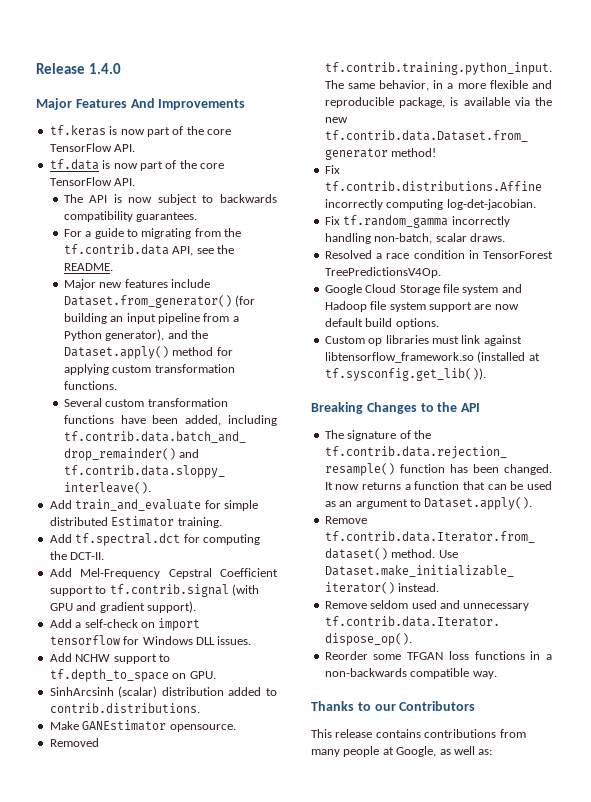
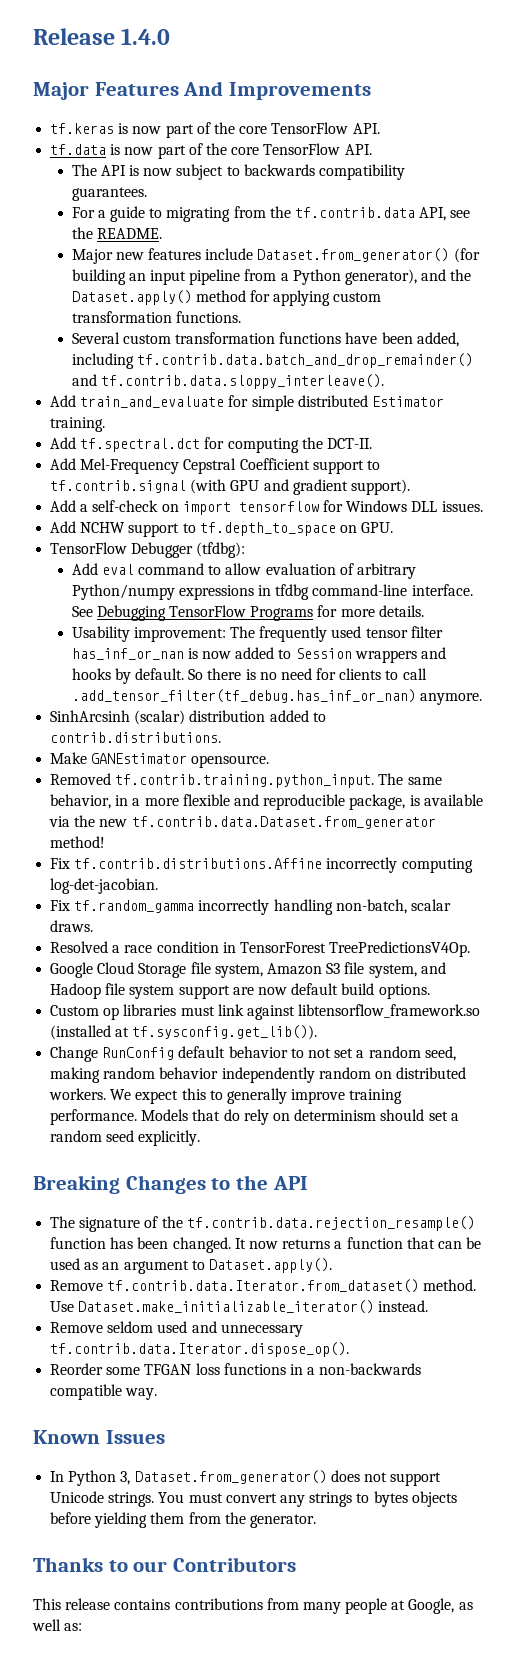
(216, 675) none -> [50,542,246,558] [71,563,416,579] [71,584,473,600] [71,605,424,621] [71,626,443,642] [71,647,446,663] [71,668,427,684] [71,689,482,705] // TensorFlow Debugger (tfdbg): // Add eval command to allow evaluation of arbitrary Python/numpy expressions in tfdbg command-line interface. See Debugging TensorFlow Programs for more details. // Usability improvement: The frequently used tensor filter has_inf_or_nan is now added to Session wrappers and hooks by default. So there is no need for clients to call .add_tensor_filter(tf_debug.has_inf_or_nan) anymore.
[462,285,499,295] system -> [214,962,417,978] system, Amazon S3 file system,
(486, 374) none -> [50,1046,456,1062] [50,1067,467,1083] [49,1088,403,1104] [50,1109,459,1125] [50,1130,201,1146] // Change RunConfig default behavior to not set a random seed, making random behavior independently random on distributed workers. We expect this to generally improve training performance. Models that do rely on determinism should set a random seed explicitly.
(497, 675) none -> [33,1430,165,1444] [50,1470,442,1486] [50,1491,457,1507] [50,1512,316,1528] // Known Issues // In Python 3, Dataset.from_generator() does not support Unicode strings. You must convert any strings to bytes objects before yielding them from the generator.

